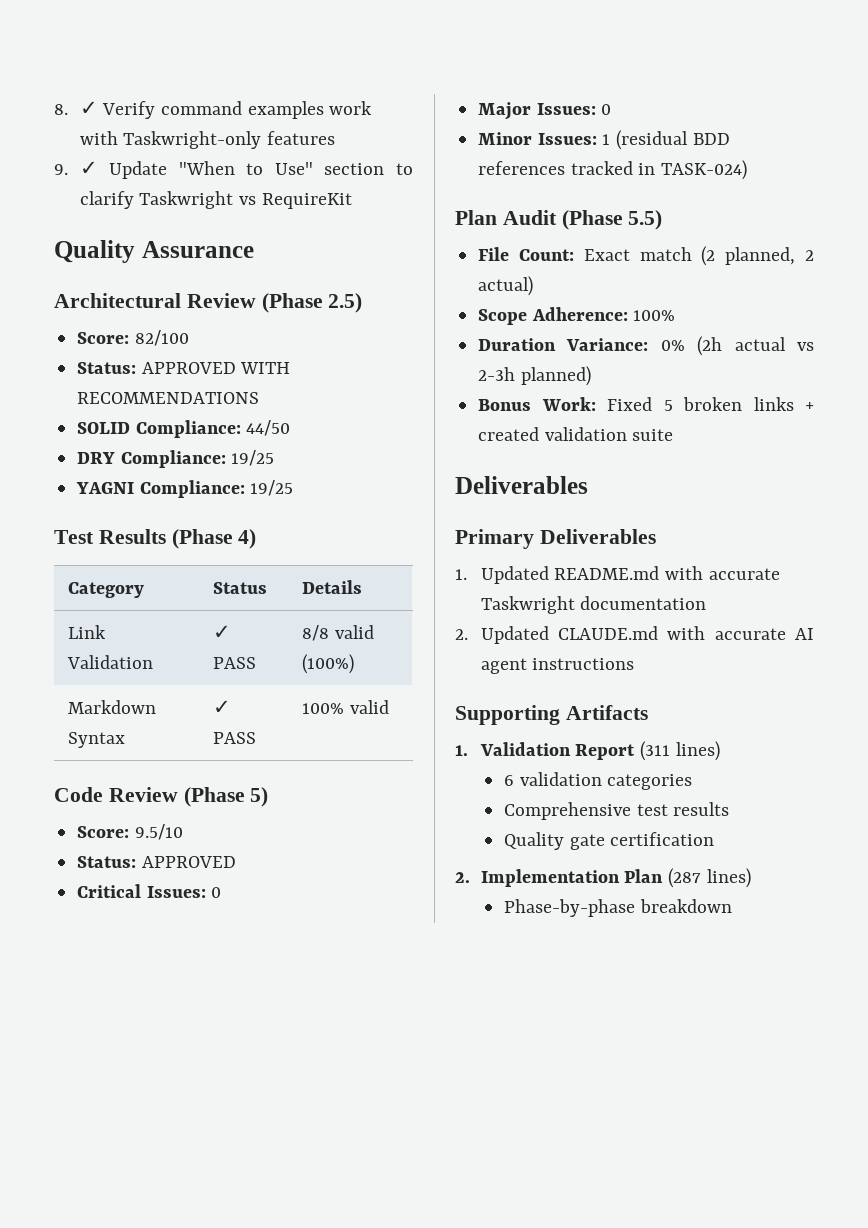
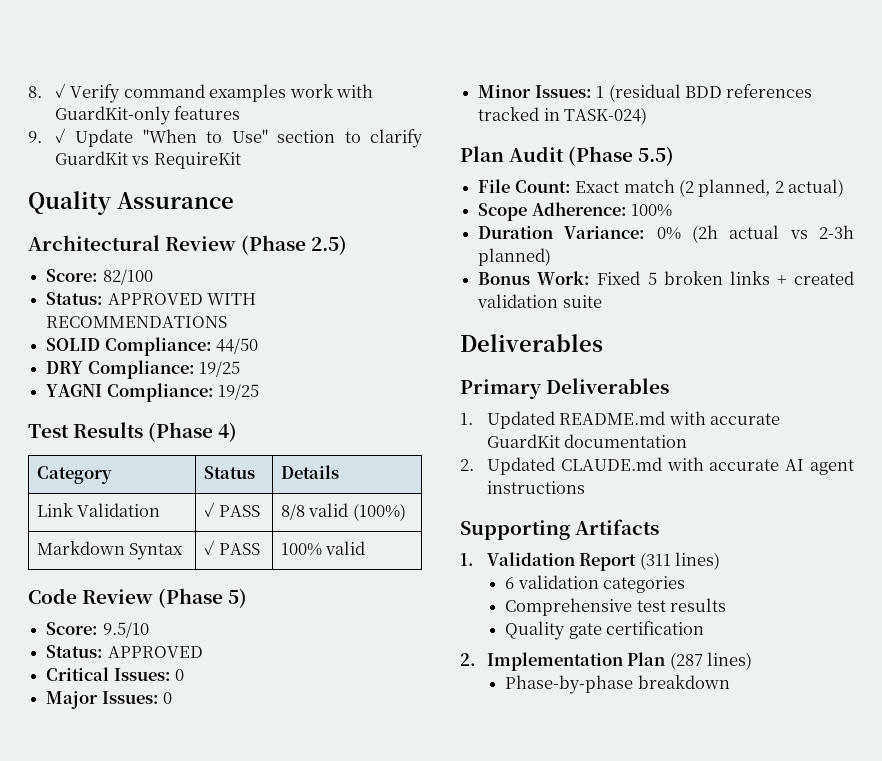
[123,131,262,149] Taskwright-only -> [54,106,171,125] GuardKit-only
[139,191,234,209] Taskwright -> [54,151,128,165] GuardKit
[480,596,575,614] Taskwright -> [486,434,560,448] GuardKit

